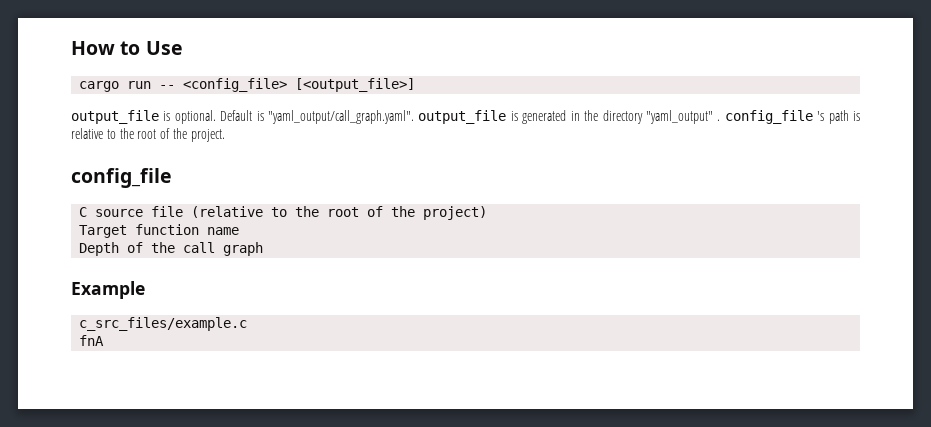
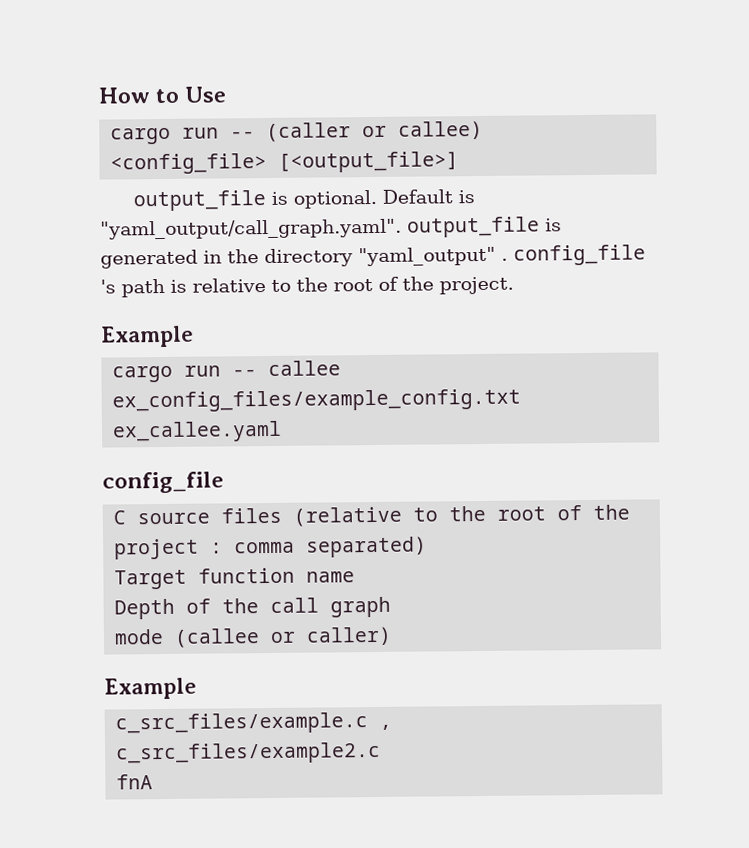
(176, 87) none -> [266,120,484,143] (caller or callee)
(225, 135) none -> [101,325,194,348] [112,360,342,383] [112,388,522,413] [112,420,283,443] // Example // cargo run -- callee ex_config_files/example_config.txt ex_callee.yaml
[151,206,184,217] file -> [221,507,283,524] files
[423,206,488,220] project) -> [114,536,428,560] project : comma separated)
(264, 249) none -> [114,626,393,648] // mode (callee or caller)
(248, 324) none -> [379,724,393,730] [116,741,382,765] , c_src_files/example2.c

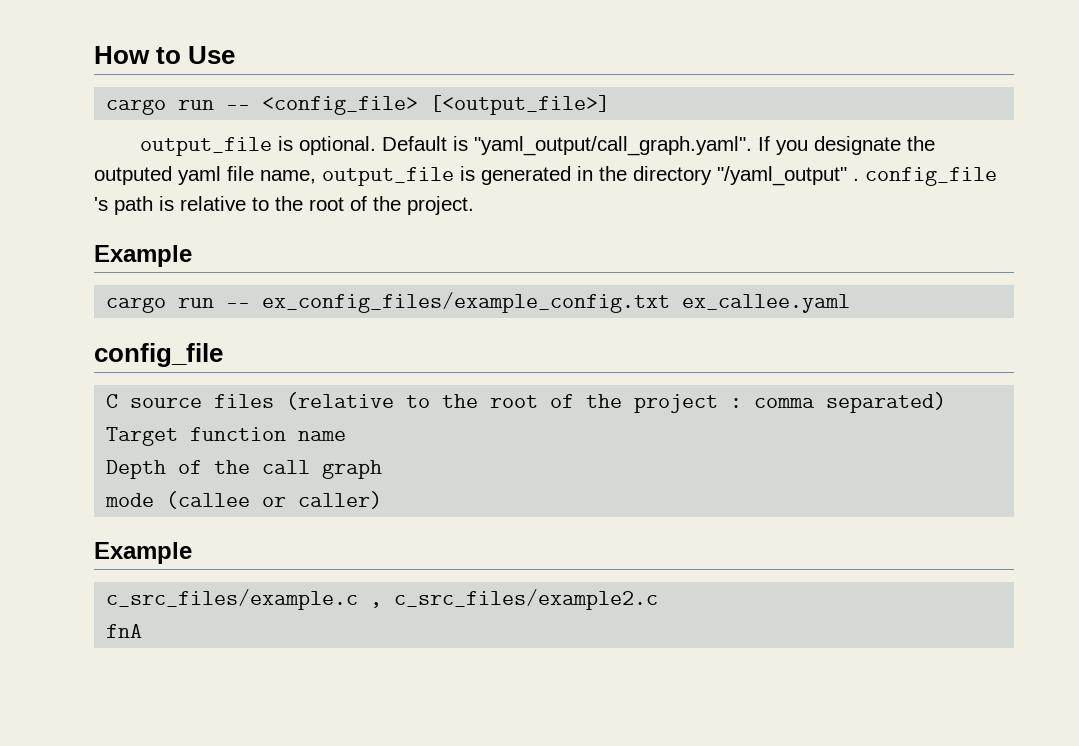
[266,120,484,143] (caller or callee) -> (251, 107) none
(402, 229) none -> [758,136,936,155] [94,166,316,185] If you designate the outputed yaml file name,
[358,246,496,267] "yaml_output" -> [717,166,847,186] "/yaml_output"
[268,360,342,376] callee -> (251, 305) none

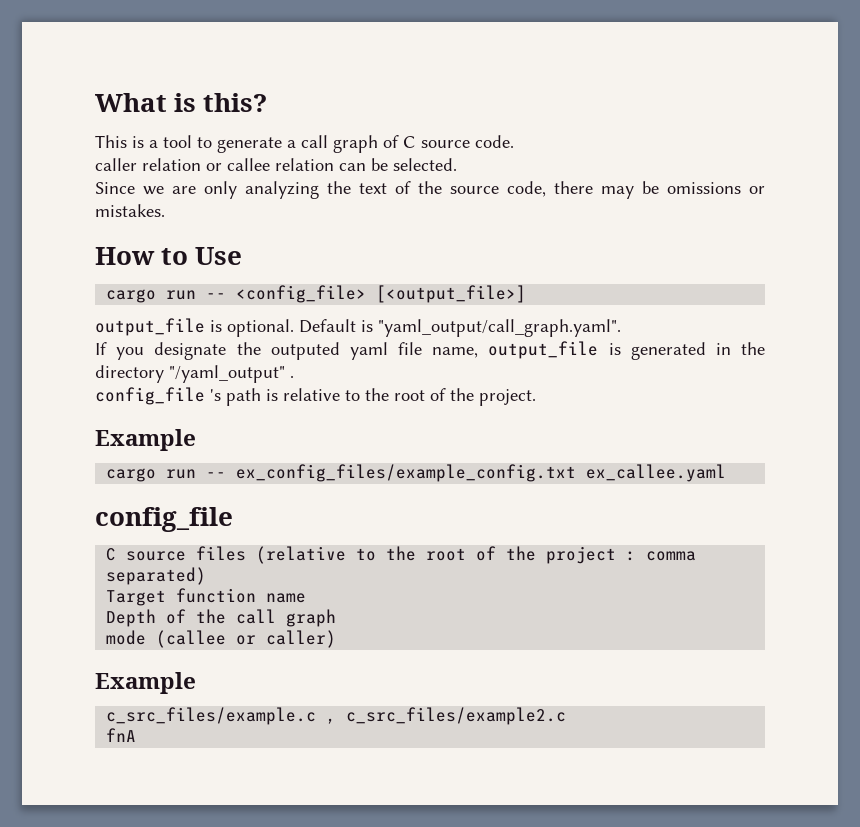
(94, 55) none -> [95,93,268,112] [95,135,514,153] [95,158,457,171] [95,181,765,199] [95,204,165,217] What is this? // This is a tool to generate a call graph of C source code. // caller relation or callee relation can be selected. // Since we are only analyzing the text of the source code, there may be omissions or mistakes. //
(753, 146) none -> (621, 328) //
(859, 179) none -> (294, 376) //

